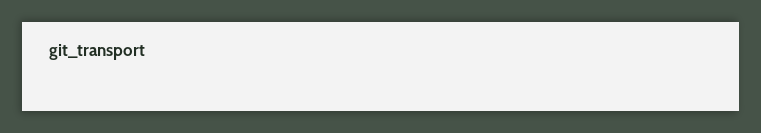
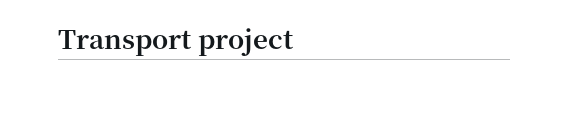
[49,44,145,60] git_transport -> [58,28,295,56] Transport project

